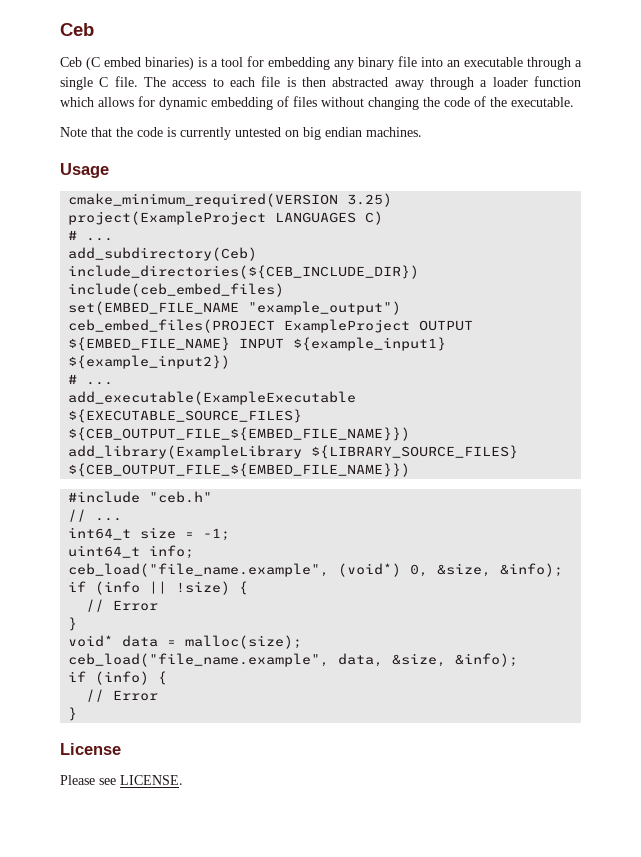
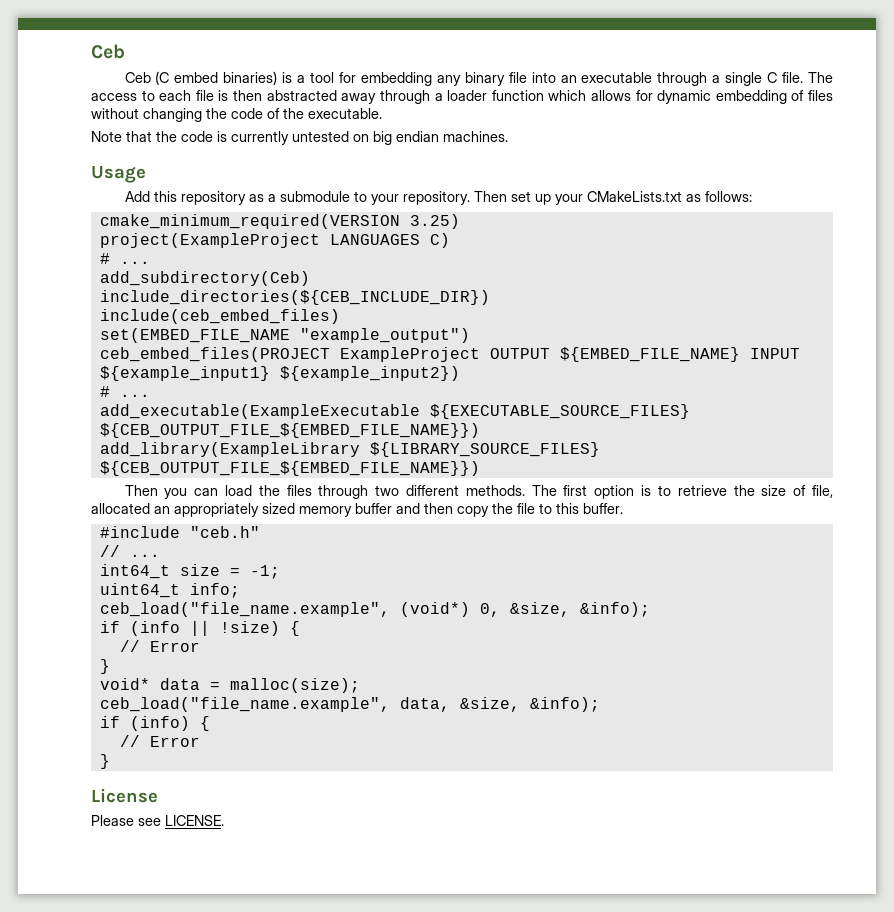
(109, 170) none -> [124,191,752,205] // Add this repository as a submodule to your repository. Then set up your CMakeLists.txt as follows:
(411, 470) none -> [124,485,833,499] [91,503,623,517] // Then you can load the files through two different methods. The first option is to retrieve the size of file, allocated an appropriately sized memory buffer and then copy the file to this buffer.

